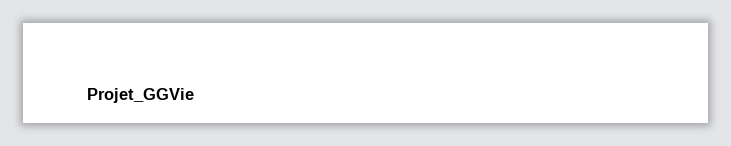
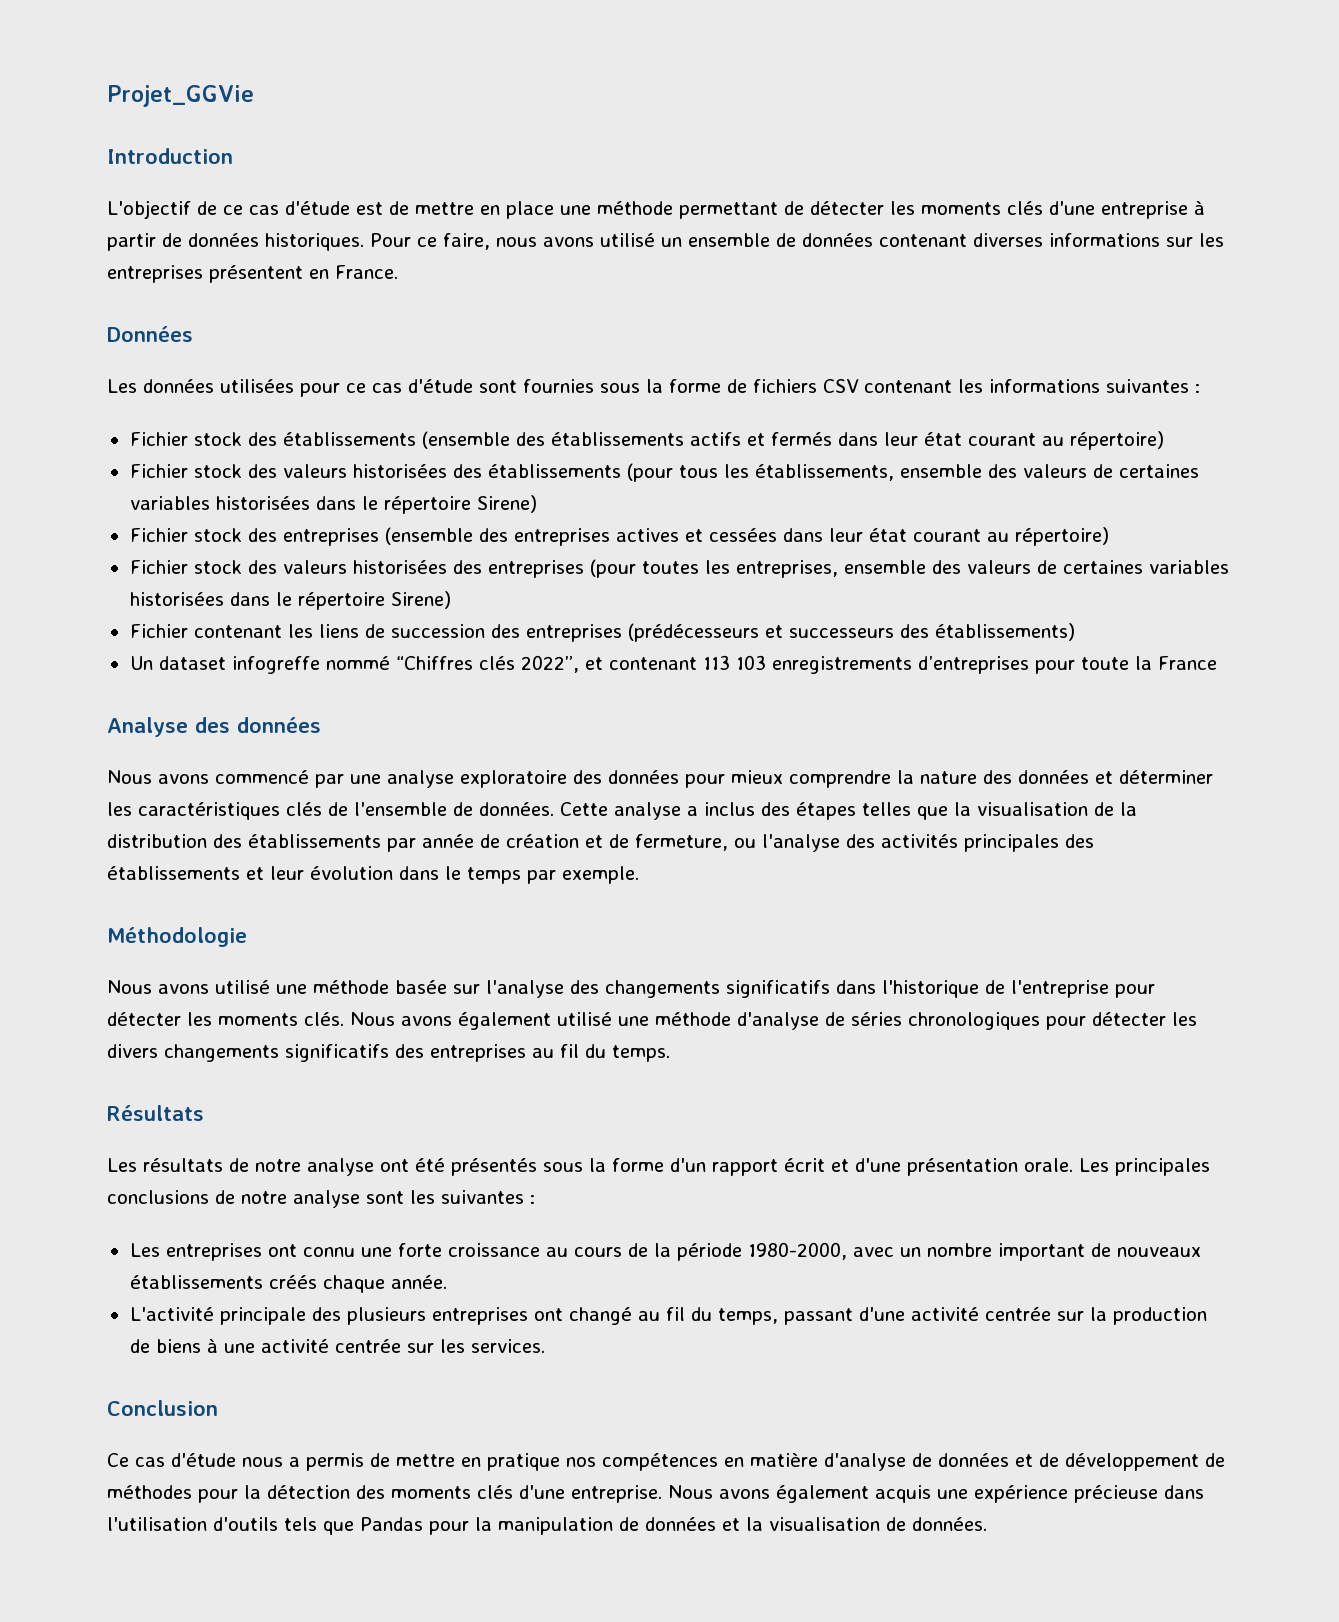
(194, 95) none -> [107,148,233,164] [107,200,1205,219] [107,233,1224,251] [107,265,398,283] [107,326,193,342] [107,379,1200,397] [129,431,1164,450] [129,463,1199,482] [129,495,537,514] [129,527,1109,546] [129,559,1229,578] [129,591,451,610] [129,623,1075,642] [129,655,1217,674] [107,717,321,737] [107,770,1213,788] [107,802,1137,820] [107,834,1094,852] [107,866,639,884] [107,927,247,947] [107,980,1155,998] [107,1012,1197,1030] [107,1044,670,1062] [107,1105,204,1121] [107,1158,1210,1176] [107,1190,535,1208] [129,1242,1201,1261] [129,1275,447,1293] [129,1307,1207,1325] [129,1339,545,1353] [107,1400,218,1416] [107,1453,1225,1471] [107,1485,1204,1503] [107,1517,987,1535] // Introduction // L'objectif de ce cas d'étude est de mettre en place une méthode permettant de détecter les moments clés d'une entreprise à partir de données historiques. Pour ce faire, nous avons utilisé un ensemble de données contenant diverses informations sur les entreprises présentent en France. // Données // Les données utilisées pour ce cas d'étude sont fournies sous la forme de fichiers CSV contenant les informations suivantes : // Fichier stock des établissements (ensemble des établissements actifs et fermés dans leur état courant au répertoire) // Fichier stock des valeurs historisées des établissements (pour tous les établissements, ensemble des valeurs de certaines variables historisées dans le répertoire Sirene) // Fichier stock des entreprises (ensemble des entreprises actives et cessées dans leur état courant au répertoire) // Fichier stock des valeurs historisées des entreprises (pour toutes les entreprises, ensemble des valeurs de certaines variables historisées dans le répertoire Sirene) // Fichier contenant les liens de succession des entreprises (prédécesseurs et successeurs des établissements) // Un dataset infogreffe nommé “Chiffres clés 2022”, et contenant 113 103 enregistrements d’entreprises pour toute la France // Analyse des données // Nous avons commencé par une analyse exploratoire des données pour mieux comprendre la nature des données et déterminer les caractéristiques clés de l'ensemble de données. Cette analyse a inclus des étapes telles que la visualisation de la distribution des établissements par année de création et de fermeture, ou l'analyse des activités principales des établissements et leur évolution dans le temps par exemple. // Méthodologie // Nous avons utilisé une méthode basée sur l'analyse des changements significatifs dans l'historique de l'entreprise pour détecter les moments clés. Nous avons également utilisé une méthode d'analyse de séries chronologiques pour détecter les divers changements significatifs des entreprises au fil du temps. // Résultats // Les résultats de notre analyse ont été présentés sous la forme d'un rapport écrit et d'une présentation orale. Les principales conclusions de notre analyse sont les suivantes : // Les entreprises ont connu une forte croissance au cours de la période 1980-2000, avec un nombre important de nouveaux établissements créés chaque année. // L'activité principale des plusieurs entreprises ont changé au fil du temps, passant d'une activité centrée sur la production de biens à une activité centrée sur les services. // Conclusion // Ce cas d'étude nous a permis de mettre en pratique nos compétences en matière d'analyse de données et de développement de méthodes pour la détection des moments clés d'une entreprise. Nous avons également acquis une expérience précieuse dans l'utilisation d'outils tels que Pandas pour la manipulation de données et la visualisation de données.

